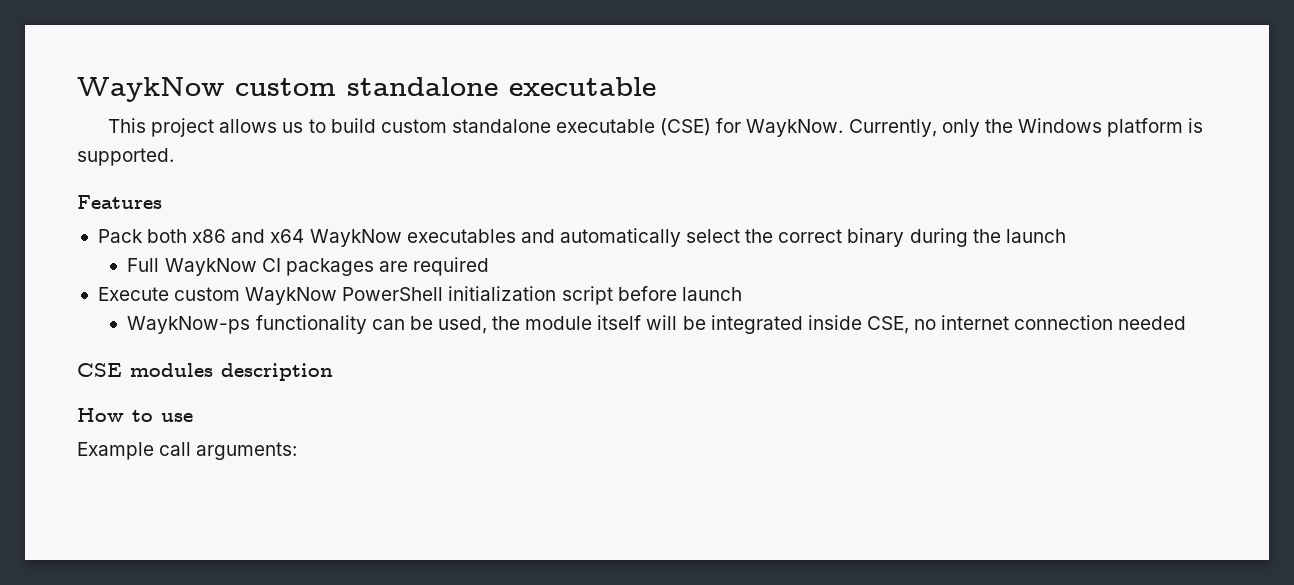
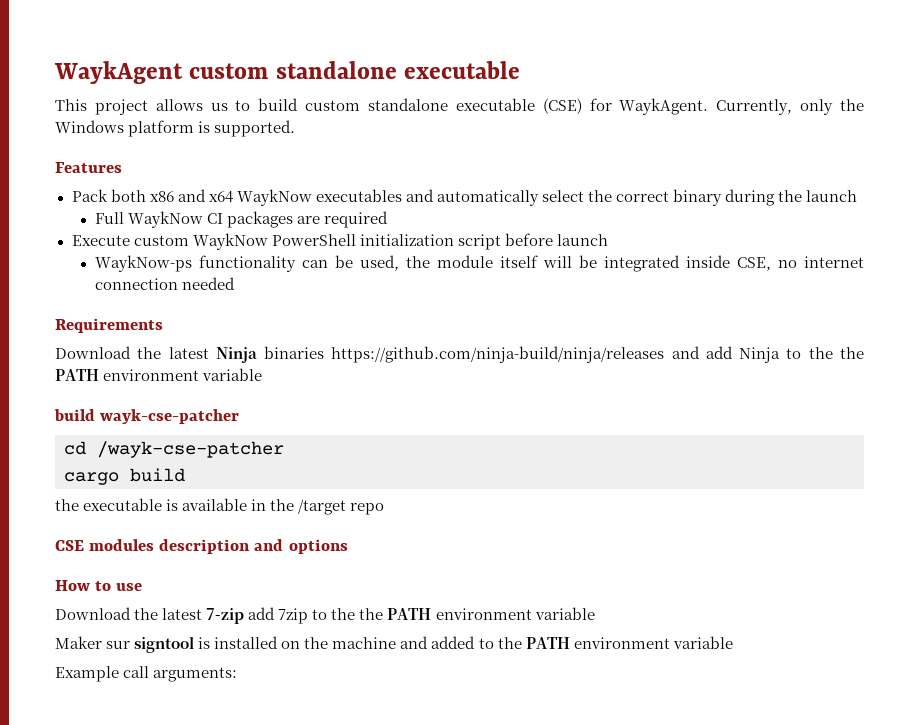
[77,77,224,102] WaykNow -> [54,61,183,84] WaykAgent
[746,119,844,137] WaykNow. -> [619,98,709,115] WaykAgent.
(1187, 323) none -> [55,318,163,333] [55,346,864,363] [55,368,263,381] [54,409,240,424] [64,441,284,458] [64,468,185,485] [55,498,385,515] // Requirements // Download the latest Ninja binaries https://github.com/ninja-build/ninja/releases and add Ninja to the the PATH environment variable // build wayk-cse-patcher // cd /wayk-cse-patcher // cargo build // the executable is available in the /target repo
(333, 372) none -> [254,539,348,554] and options
(193, 417) none -> [55,607,595,624] [55,636,733,653] // Download the latest 7-zip add 7zip to the the PATH environment variable // Maker sur signtool is installed on the machine and added to the PATH environment variable

